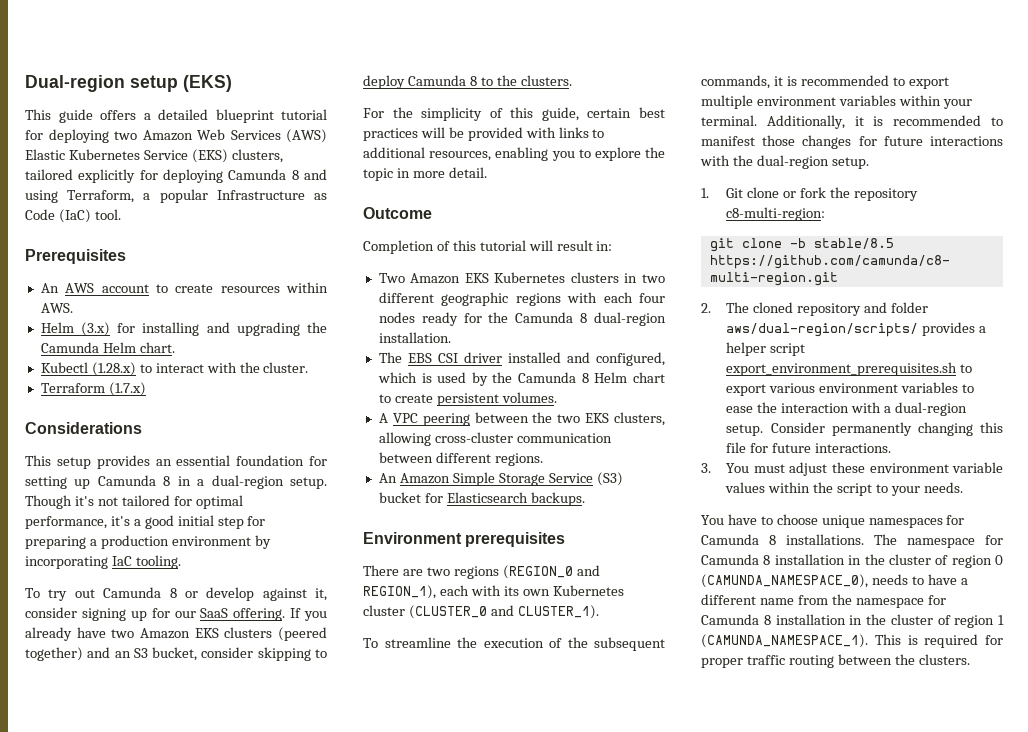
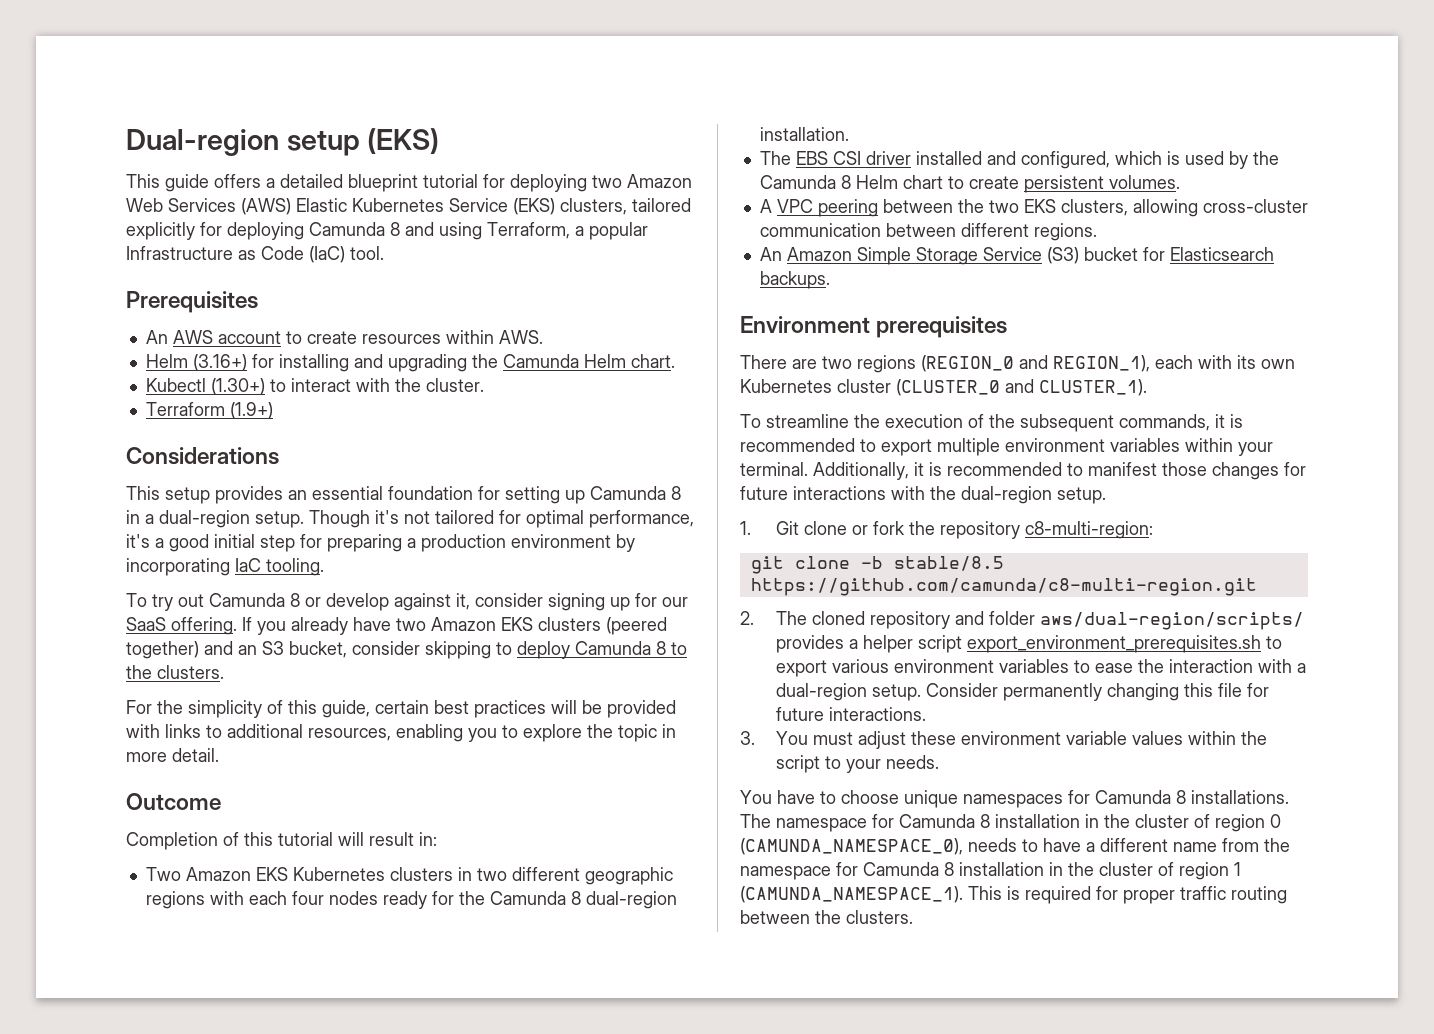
[81,322,111,336] (3.x) -> [192,354,247,371] (3.16+)
[91,362,136,376] (1.28.x) -> [210,378,265,395] (1.30+)
[108,382,146,396] (1.7.x) -> [229,402,273,419] (1.9+)

